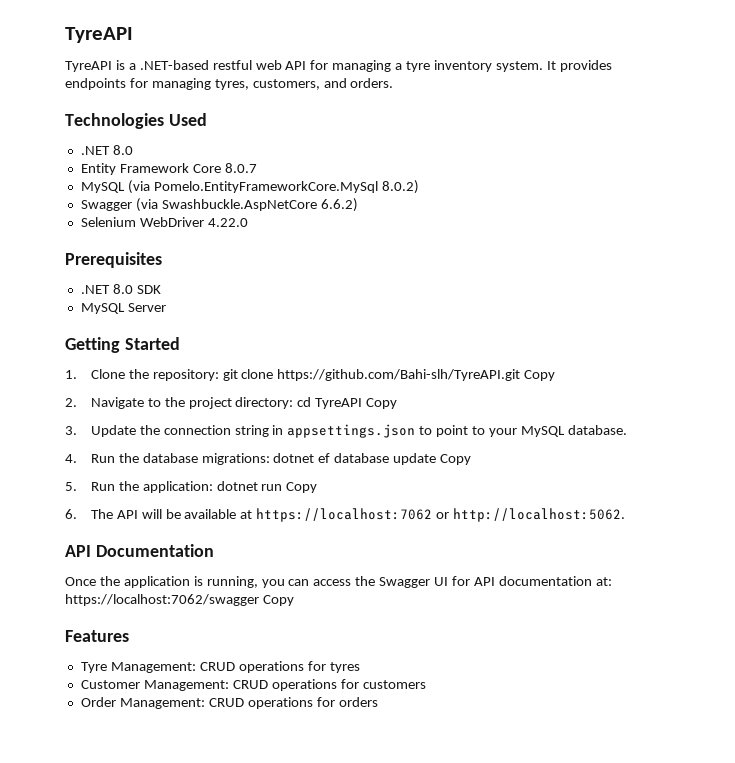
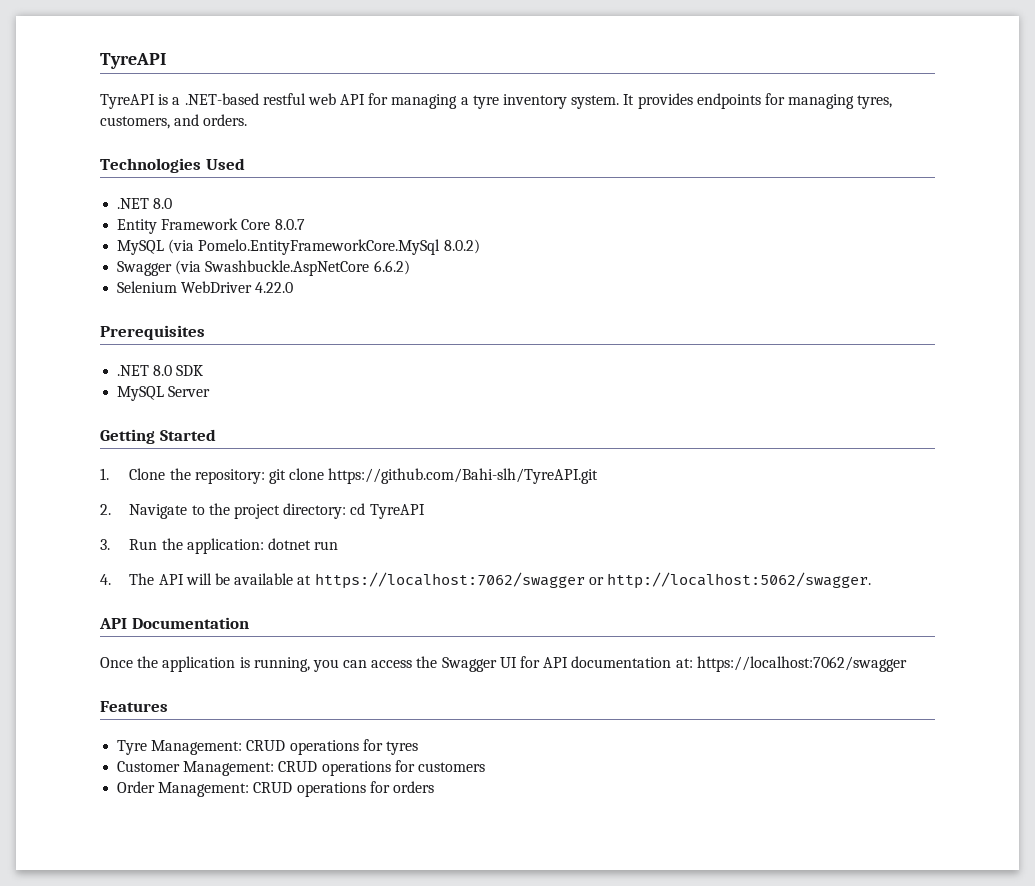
[524,370,556,381] Copy -> (599, 476) none
[366,398,398,409] [65,424,627,438] [65,453,472,465] [65,482,77,491] Copy // 3. Update the connection string in appsettings.json to point to your MySQL database. // 4. Run the database migrations: dotnet ef database update Copy // 5. -> [100,539,110,550] // 3.
[286,482,318,493] [65,509,77,519] Copy // 6. -> [100,574,111,585] // 4.
[256,508,626,522] https://localhost:7062 or http://localhost:5062. -> [314,572,871,589] https://localhost:7062/swagger or http://localhost:5062/swagger.
[262,595,294,606] Copy -> (907, 664) none

